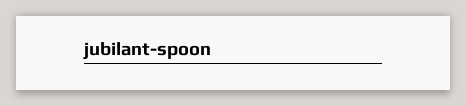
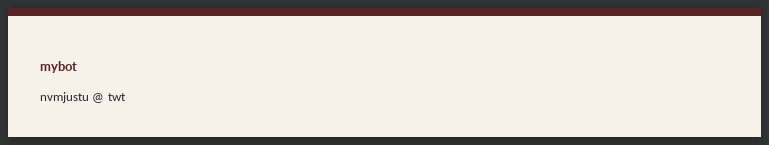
[83,42,211,60] jubilant-spoon -> [40,61,77,73] [40,92,126,103] mybot // nvmjustu @ twt

